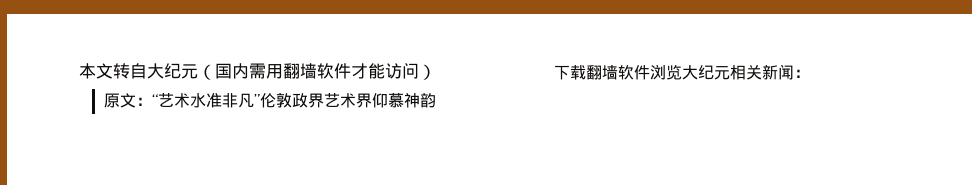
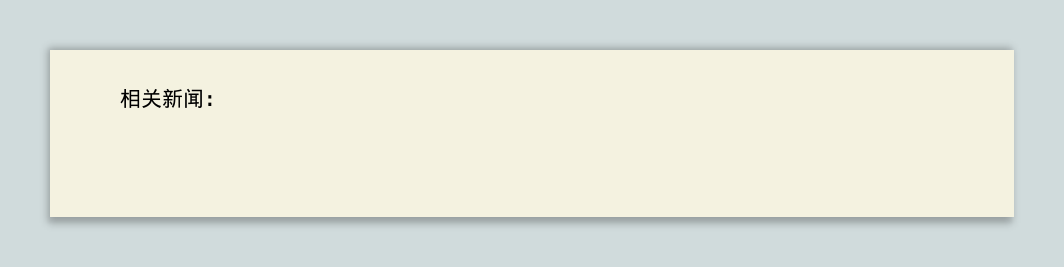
[79,63,436,80] [103,92,436,108] [554,64,731,80] 本文转自大纪元（国内需用翻墙软件才能访问） // 原文：“艺术水准非凡”伦敦政界艺术界仰慕神韵 // 下载翻墙软件浏览大纪元 -> (120, 98) none

